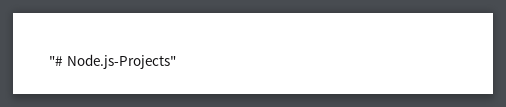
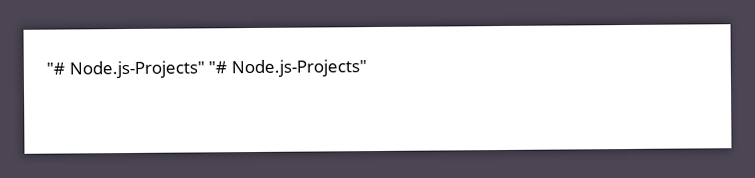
[49,54,176,69] "# Node.js-Projects" -> [46,59,367,79] "# Node.js-Projects" "# Node.js-Projects"

